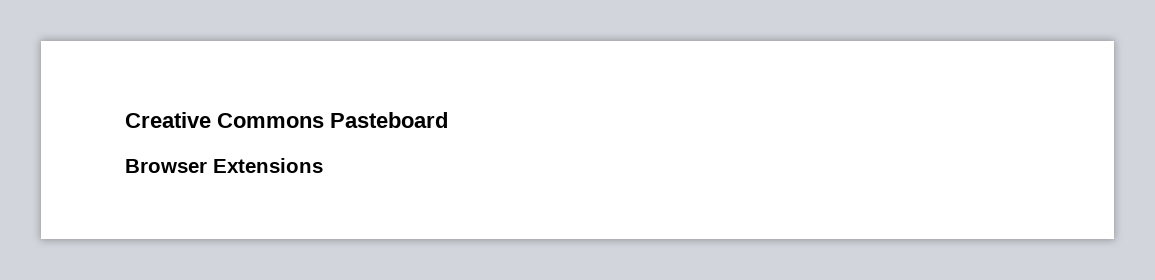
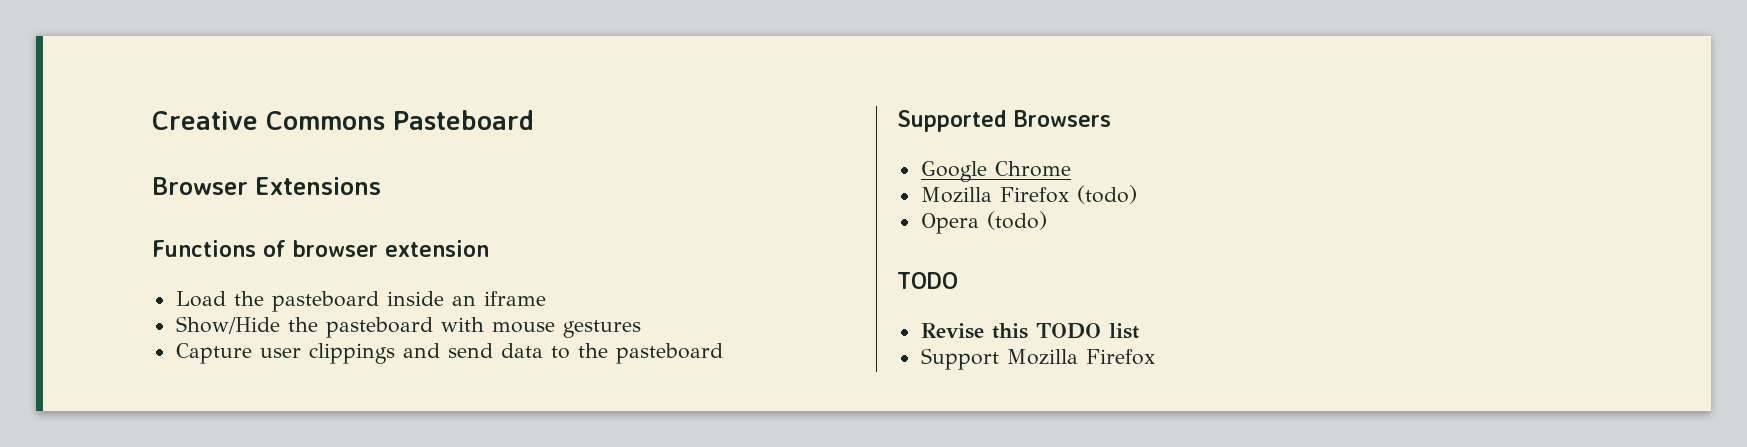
(323, 165) none -> [152,240,489,257] [175,291,546,312] [175,316,641,338] [175,343,723,364] [897,110,1111,132] [920,161,1071,182] [920,185,1137,204] [920,211,1047,234] [897,272,958,289] [920,323,1139,339] [920,348,1155,370] // Functions of browser extension // Load the pasteboard inside an iframe // Show/Hide the pasteboard with mouse gestures // Capture user clippings and send data to the pasteboard // Supported Browsers // Google Chrome // Mozilla Firefox (todo) // Opera (todo) // TODO // Revise this TODO list // Support Mozilla Firefox

